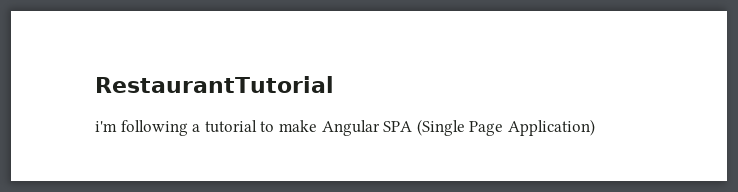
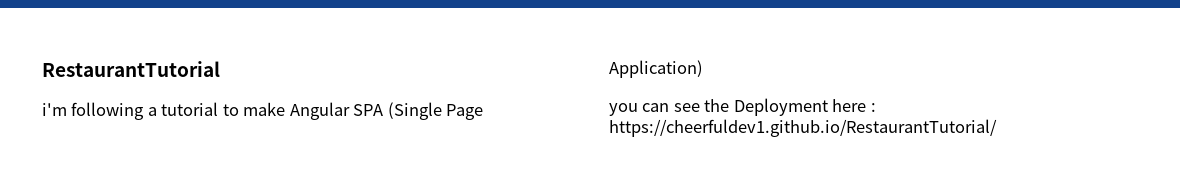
(595, 127) none -> [609,98,876,116] [609,119,997,137] // you can see the Deployment here : https://cheerfuldev1.github.io/RestaurantTutorial/

